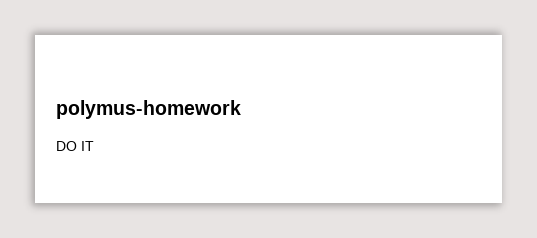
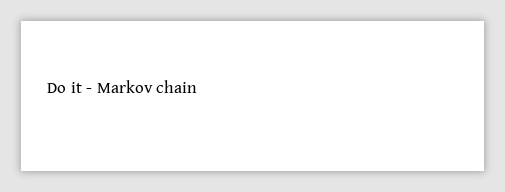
[56,100,241,119] [56,141,94,151] polymus-homework // DO IT -> [47,80,198,93] Do it - Markov chain

